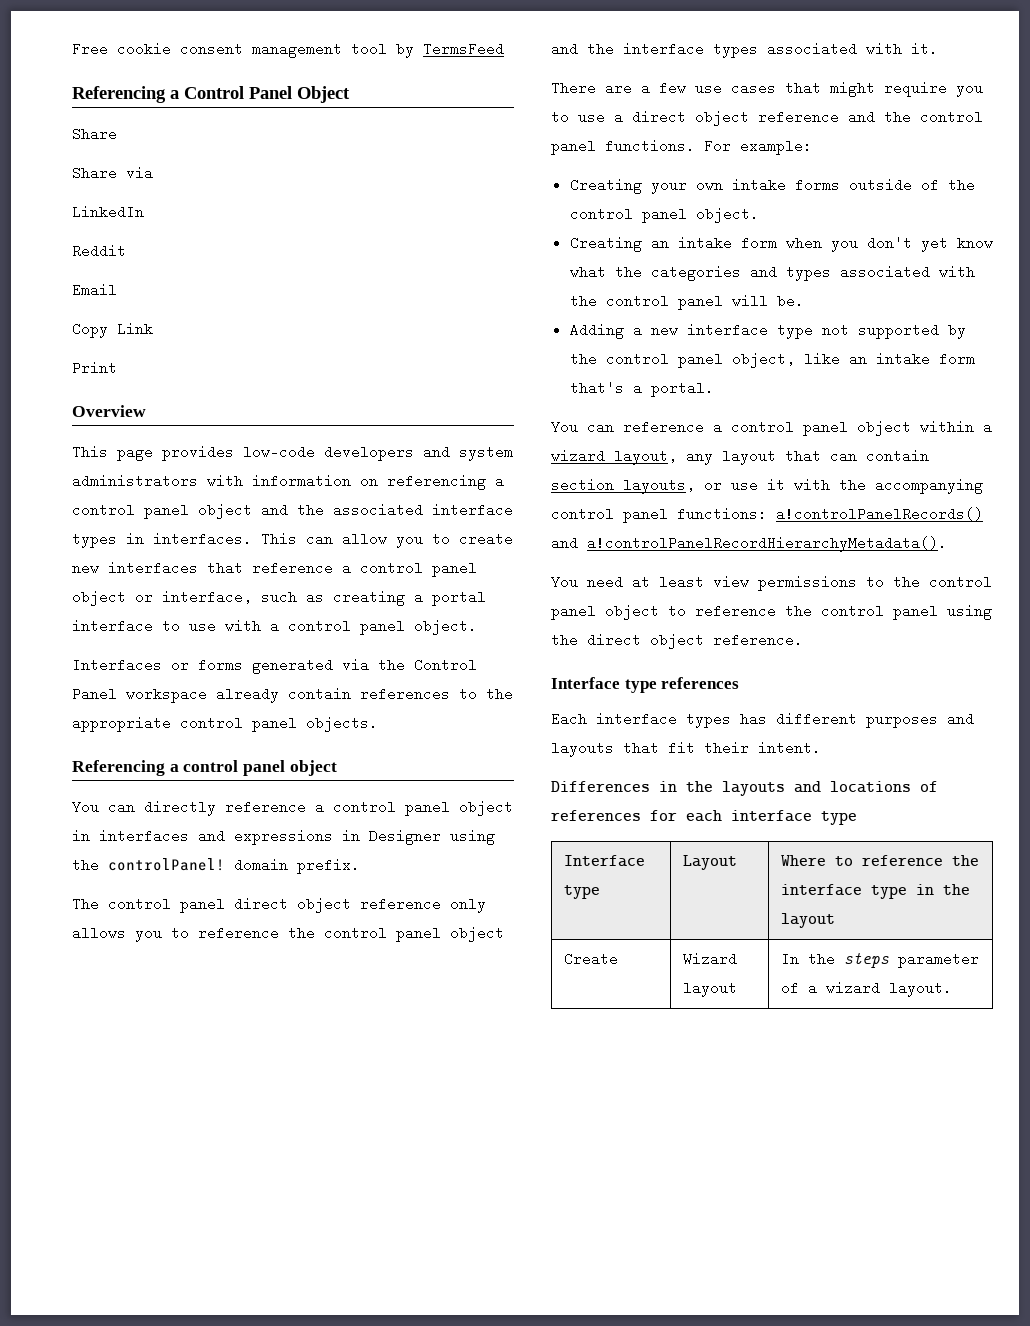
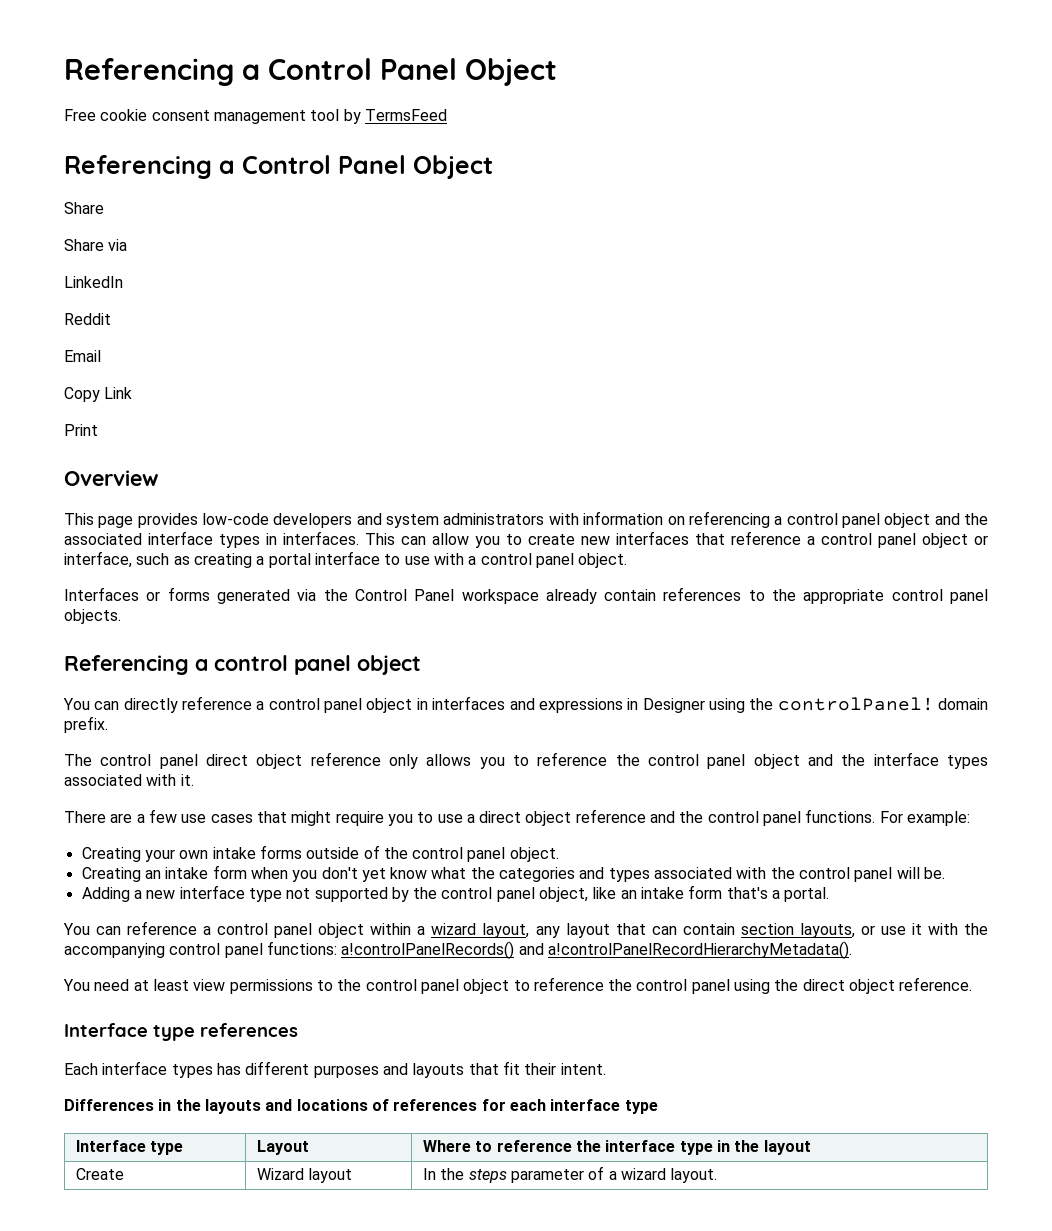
(72, 49) none -> [64,58,557,86] Referencing a Control Panel Object //

